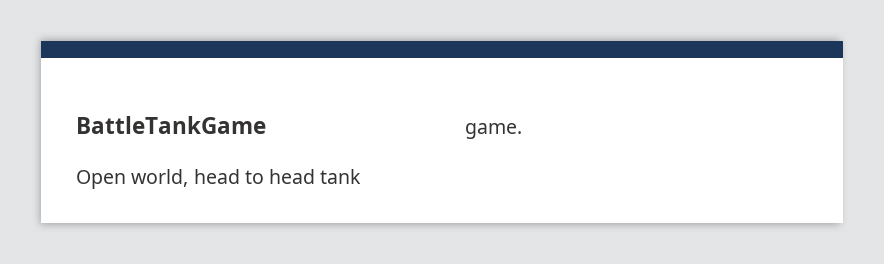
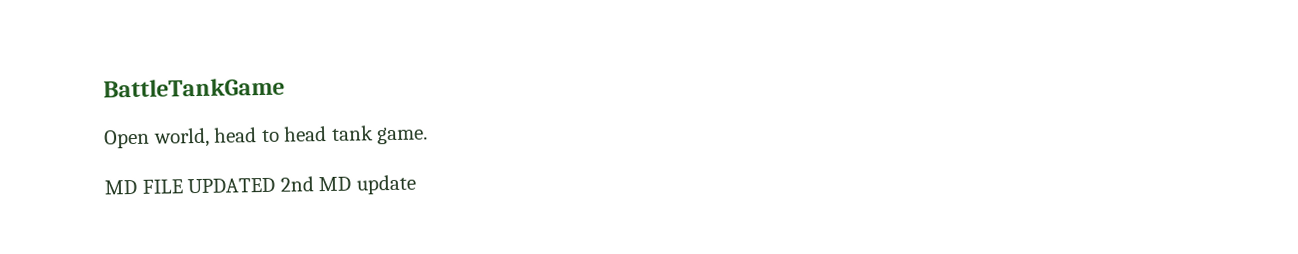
(522, 131) none -> [104,174,417,195] // MD FILE UPDATED 2nd MD update

